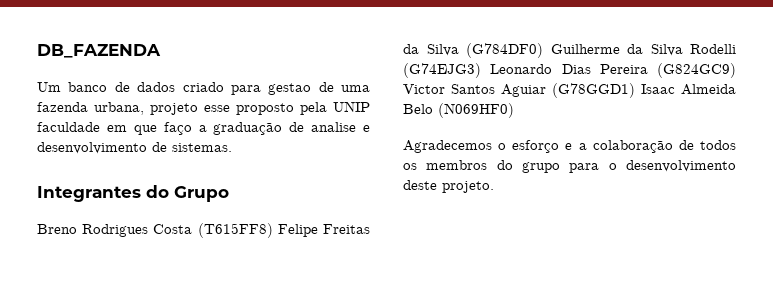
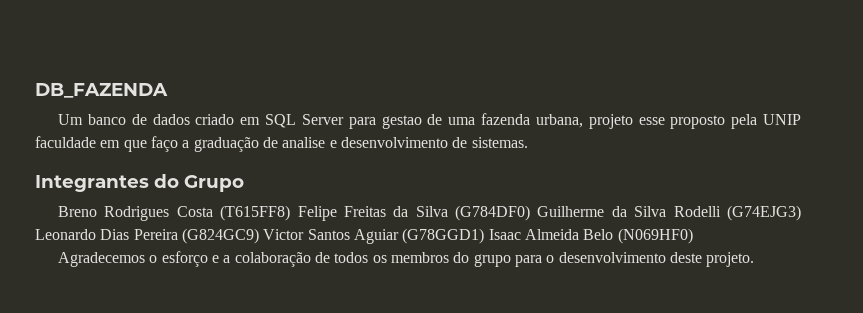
(224, 87) none -> [240,114,344,128] em SQL Server

